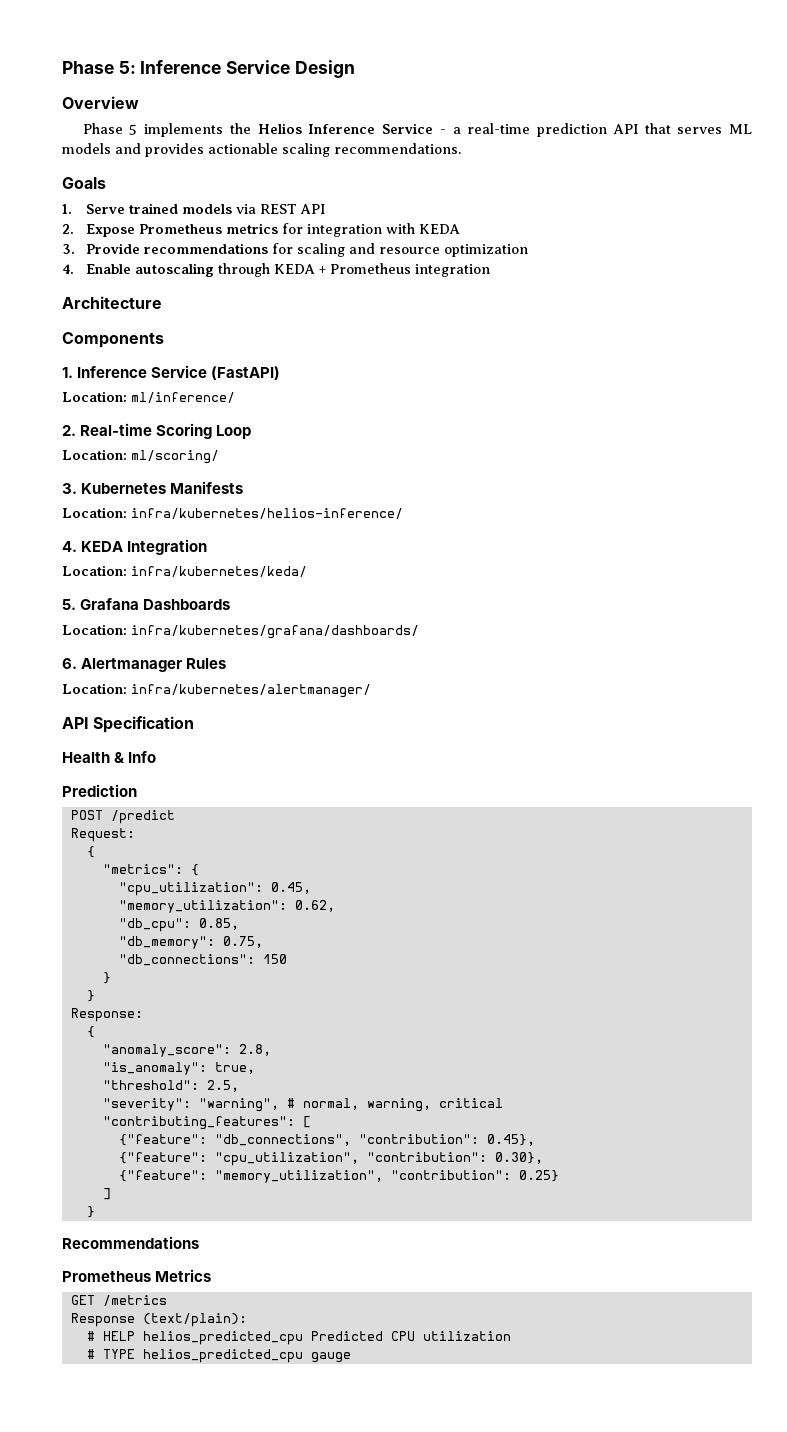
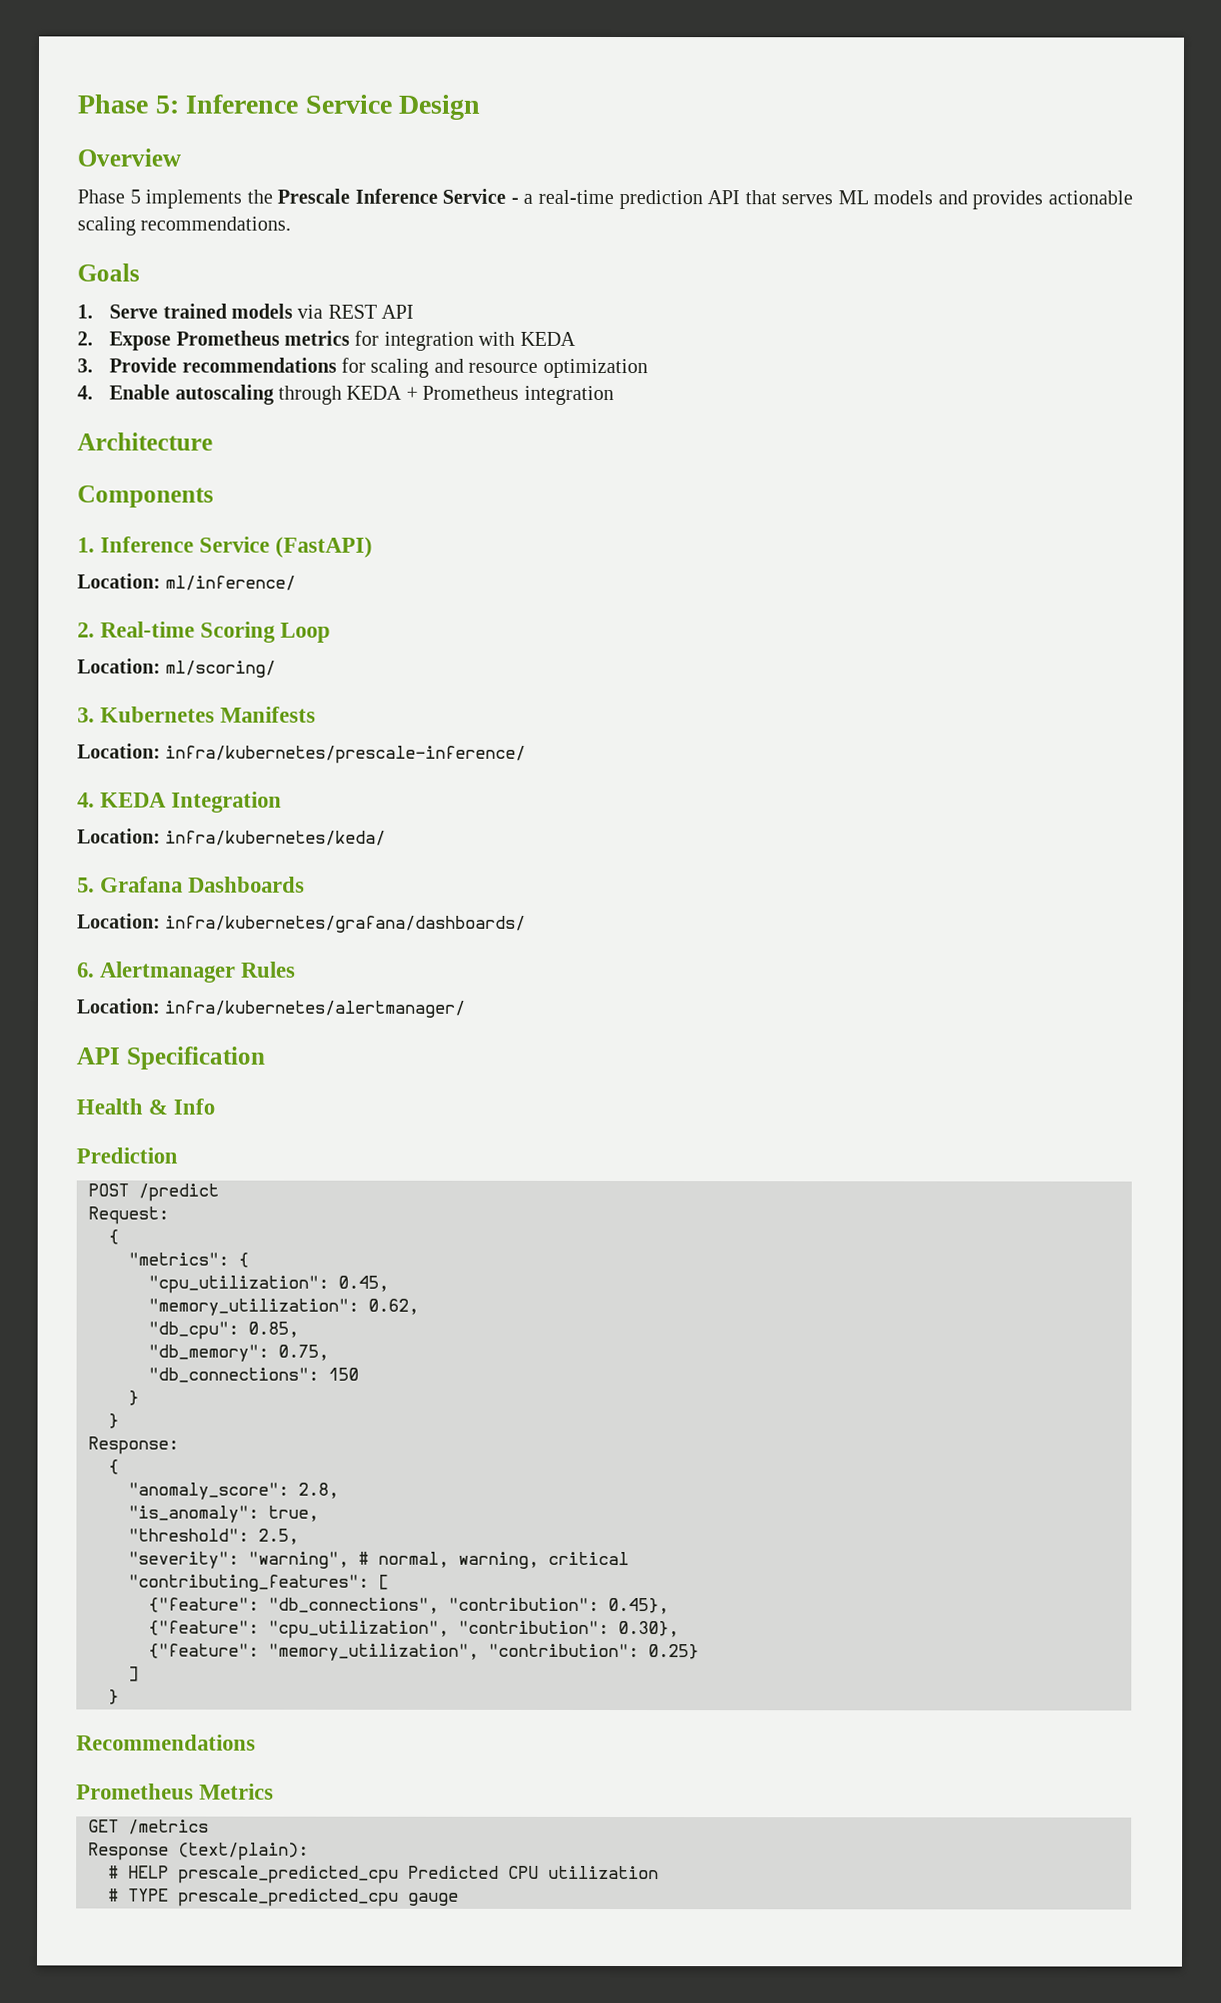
[257,123,302,134] Helios -> [277,188,351,204] Prescale
[131,508,403,519] infra/kubernetes/helios-inference/ -> [165,745,527,764] infra/kubernetes/prescale-inference/
[142,1331,303,1345] helios_predicted_cpu -> [178,1865,399,1884] prescale_predicted_cpu
[142,1349,303,1363] helios_predicted_cpu -> [178,1888,399,1907] prescale_predicted_cpu

